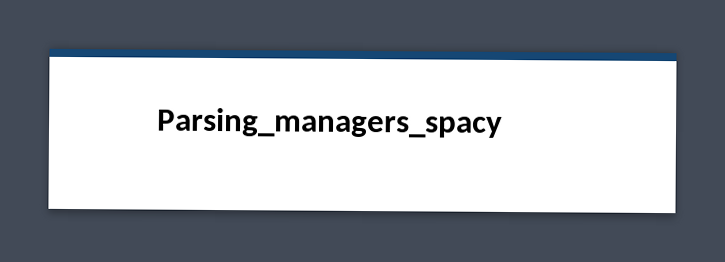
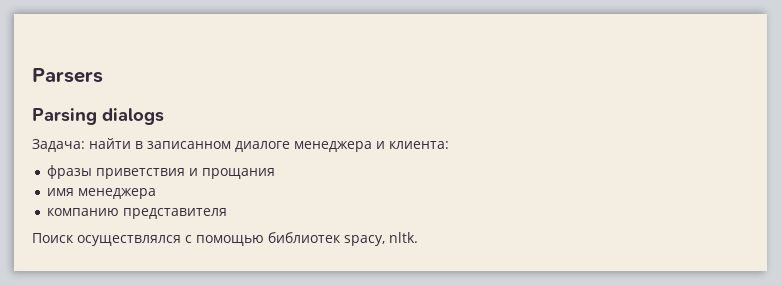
[156,107,503,138] Parsing_managers_spacy -> [32,68,103,83] [32,108,164,125] [32,138,449,152] [47,165,276,179] [47,188,157,199] [47,208,228,219] [32,232,418,246] Parsers // Parsing dialogs // Задача: найти в записанном диалоге менеджера и клиента: // фразы приветствия и прощания // имя менеджера // компанию представителя // Поиск осуществлялся с помощью библиотек spacy, nltk.

